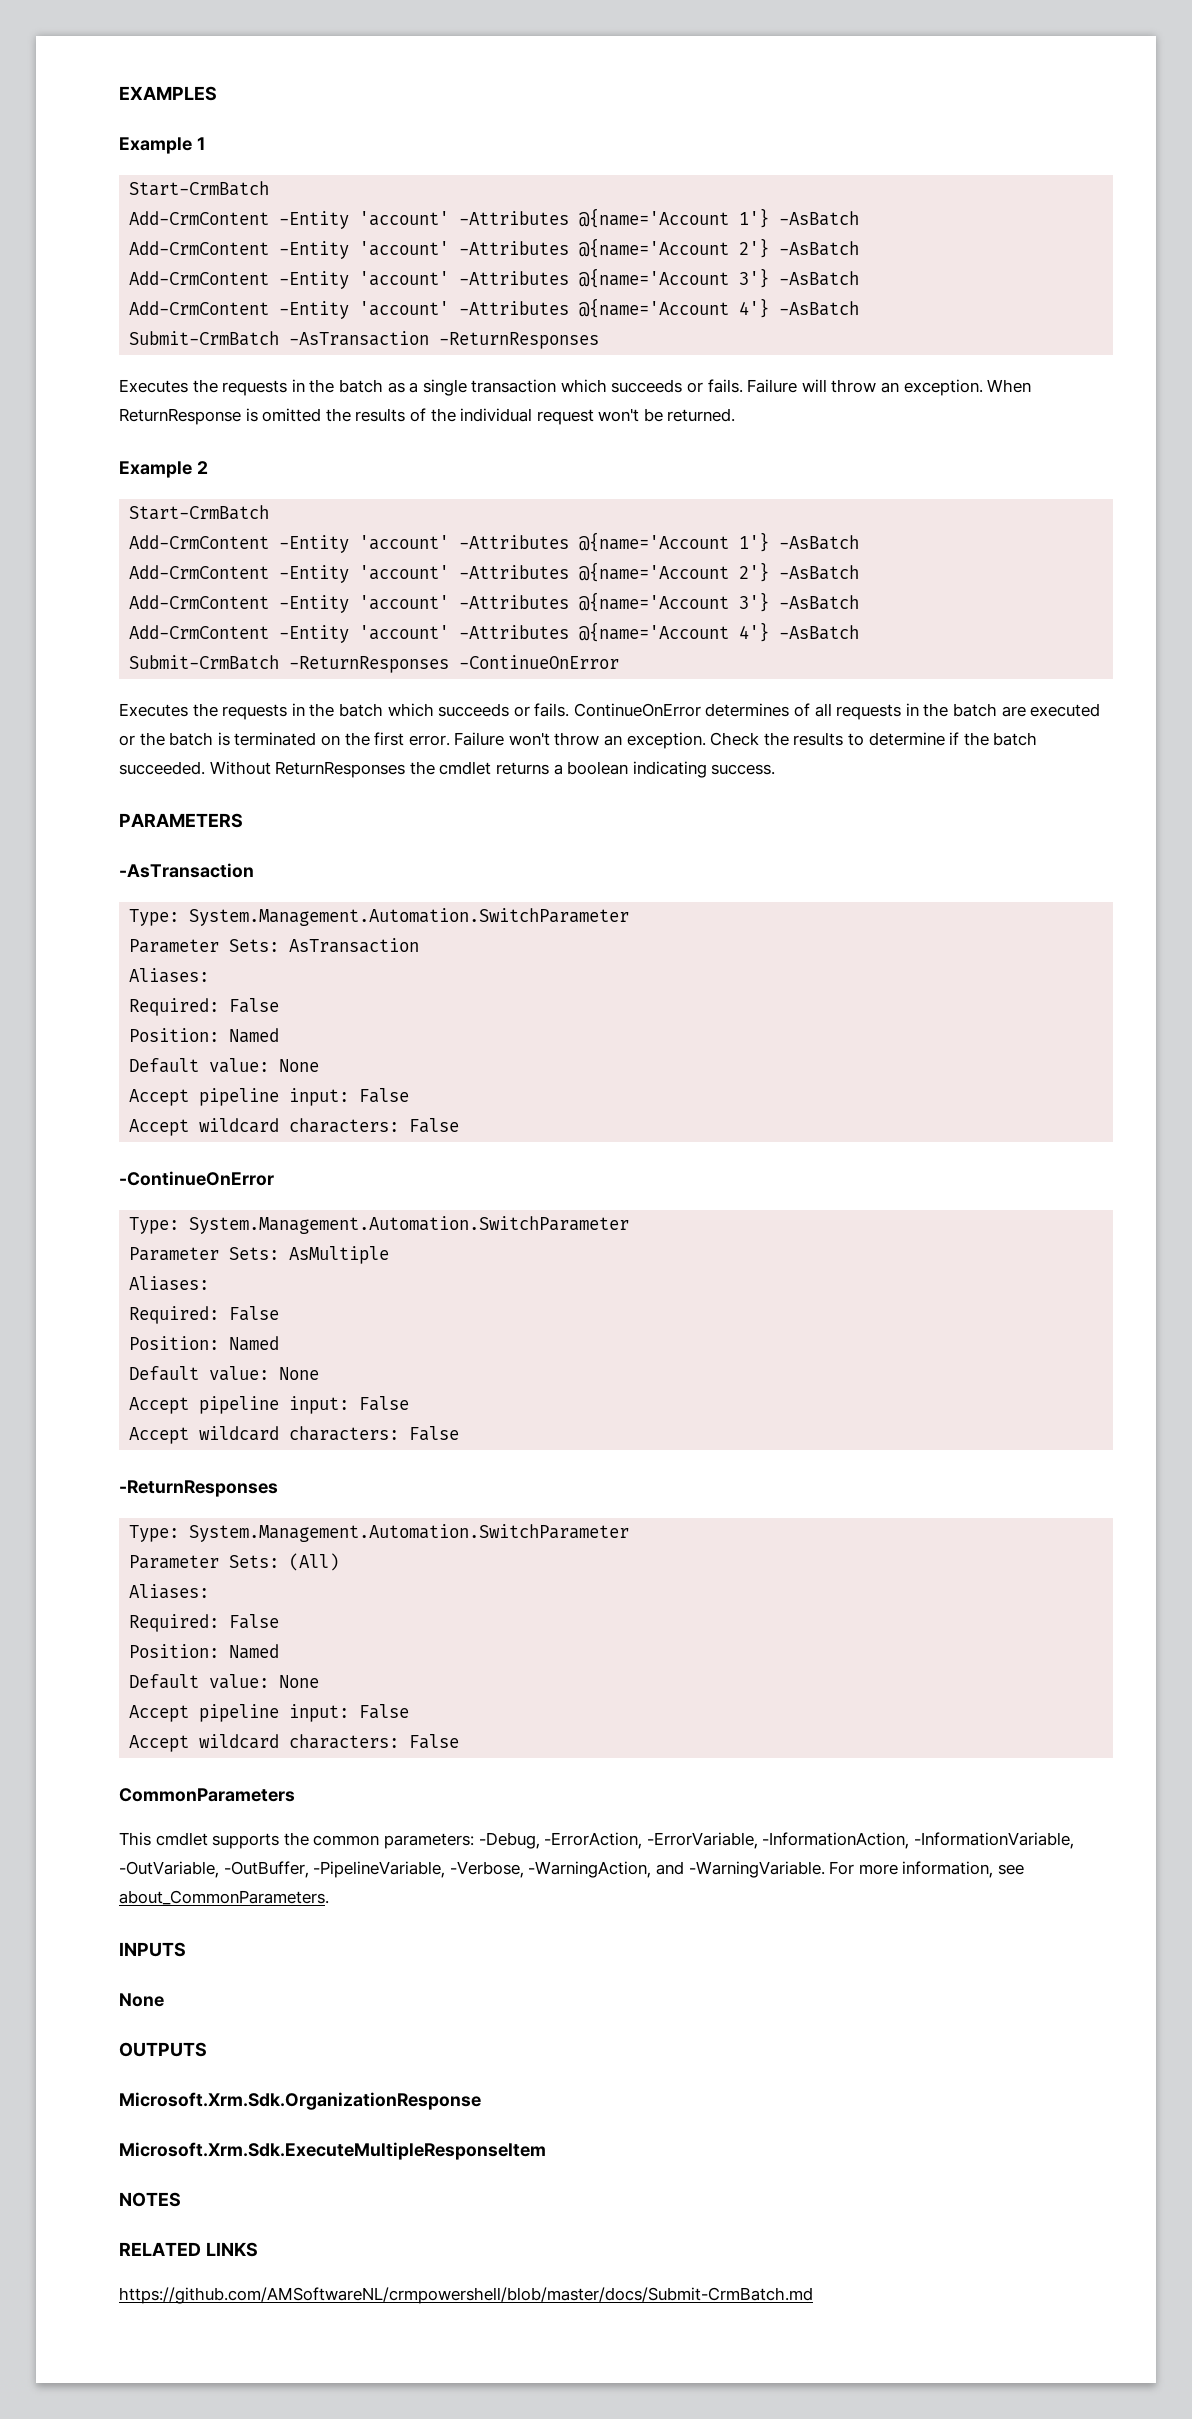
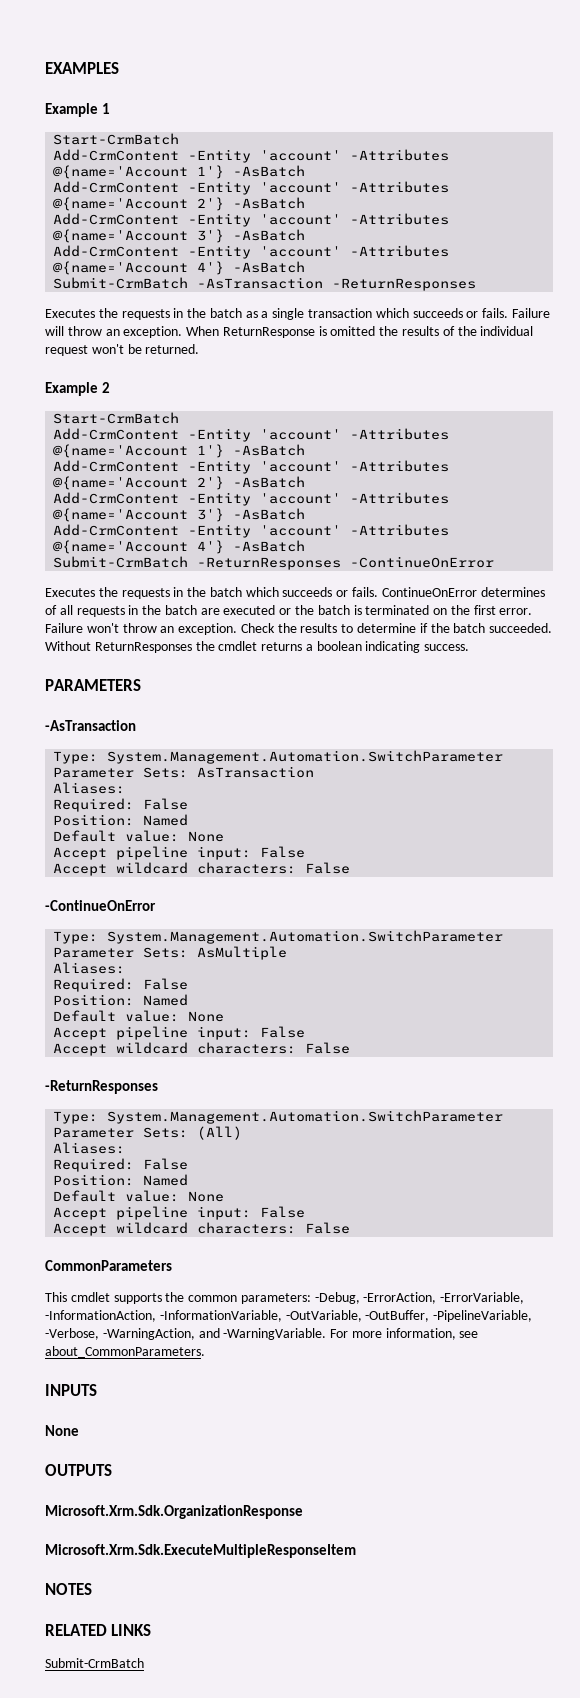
[119,2287,813,2304] https://github.com/AMSoftwareNL/crmpowershell/blob/master/docs/Submit-CrmBatch.md -> [45,1658,144,1668] Submit-CrmBatch

